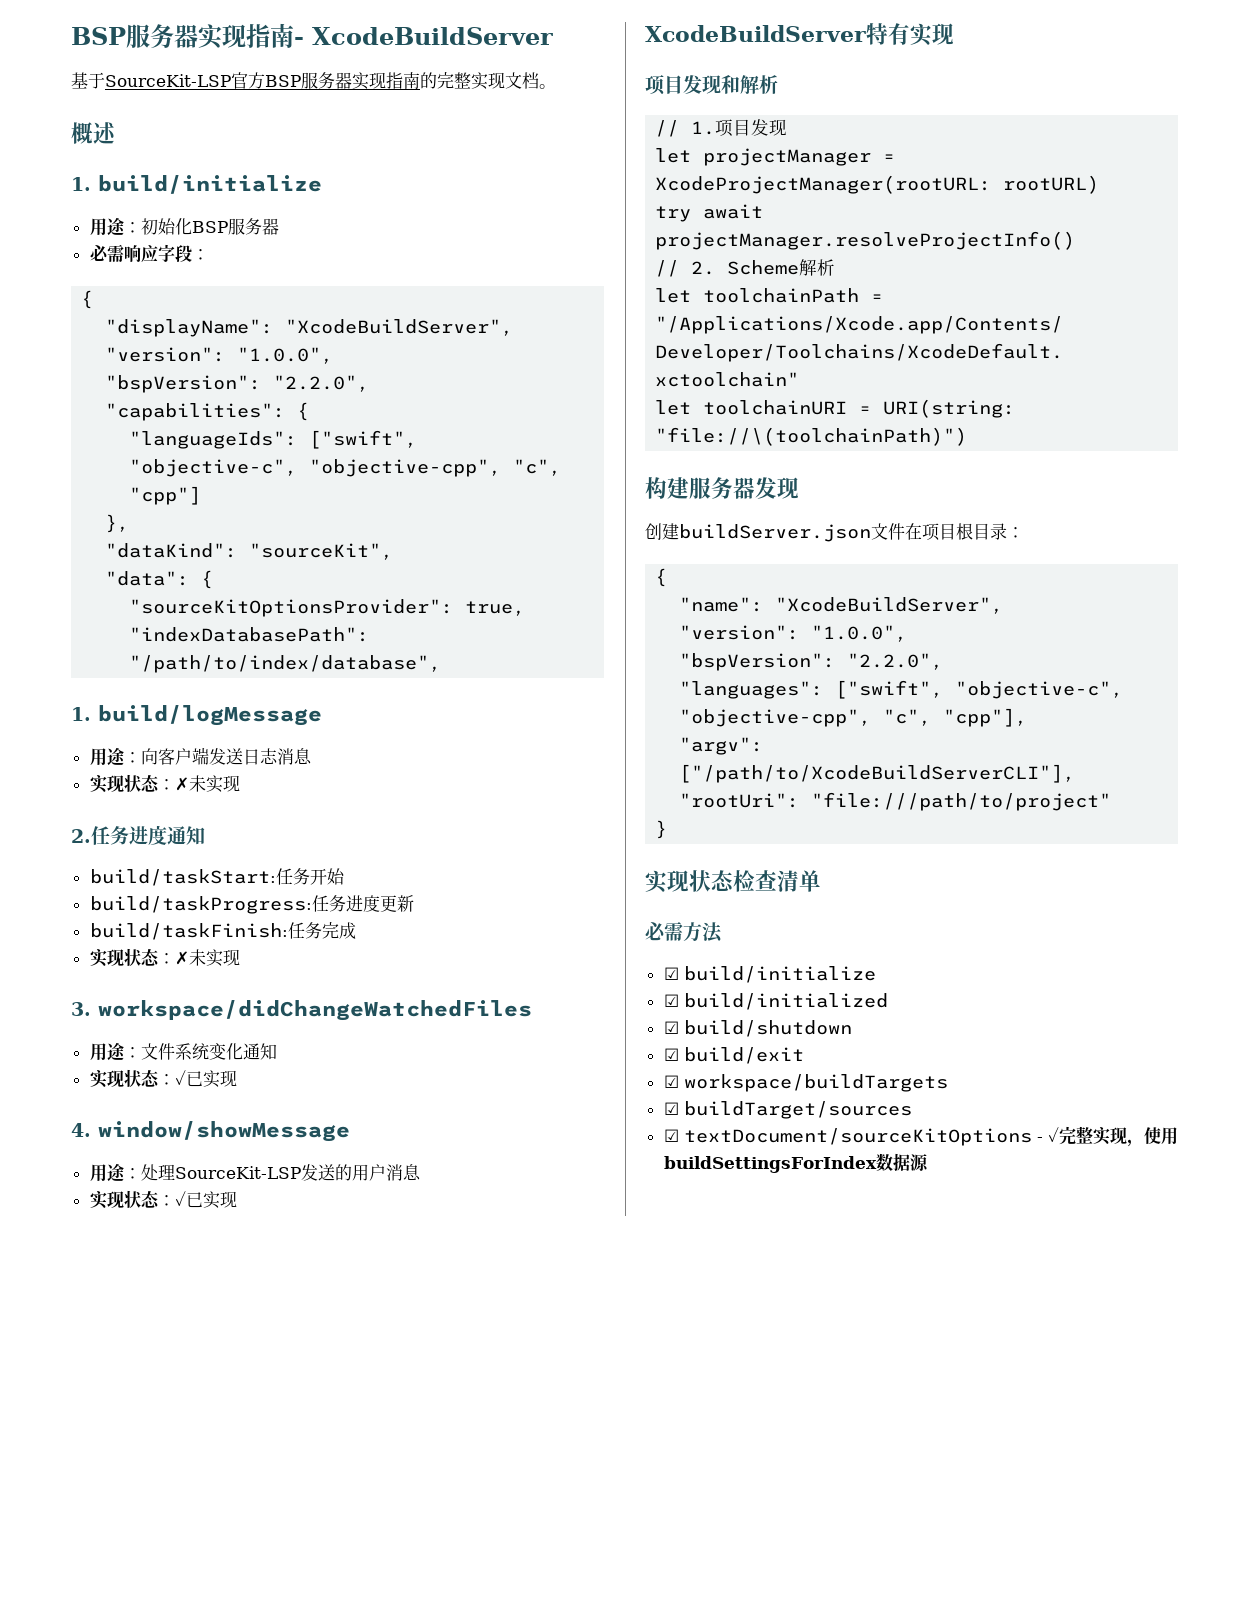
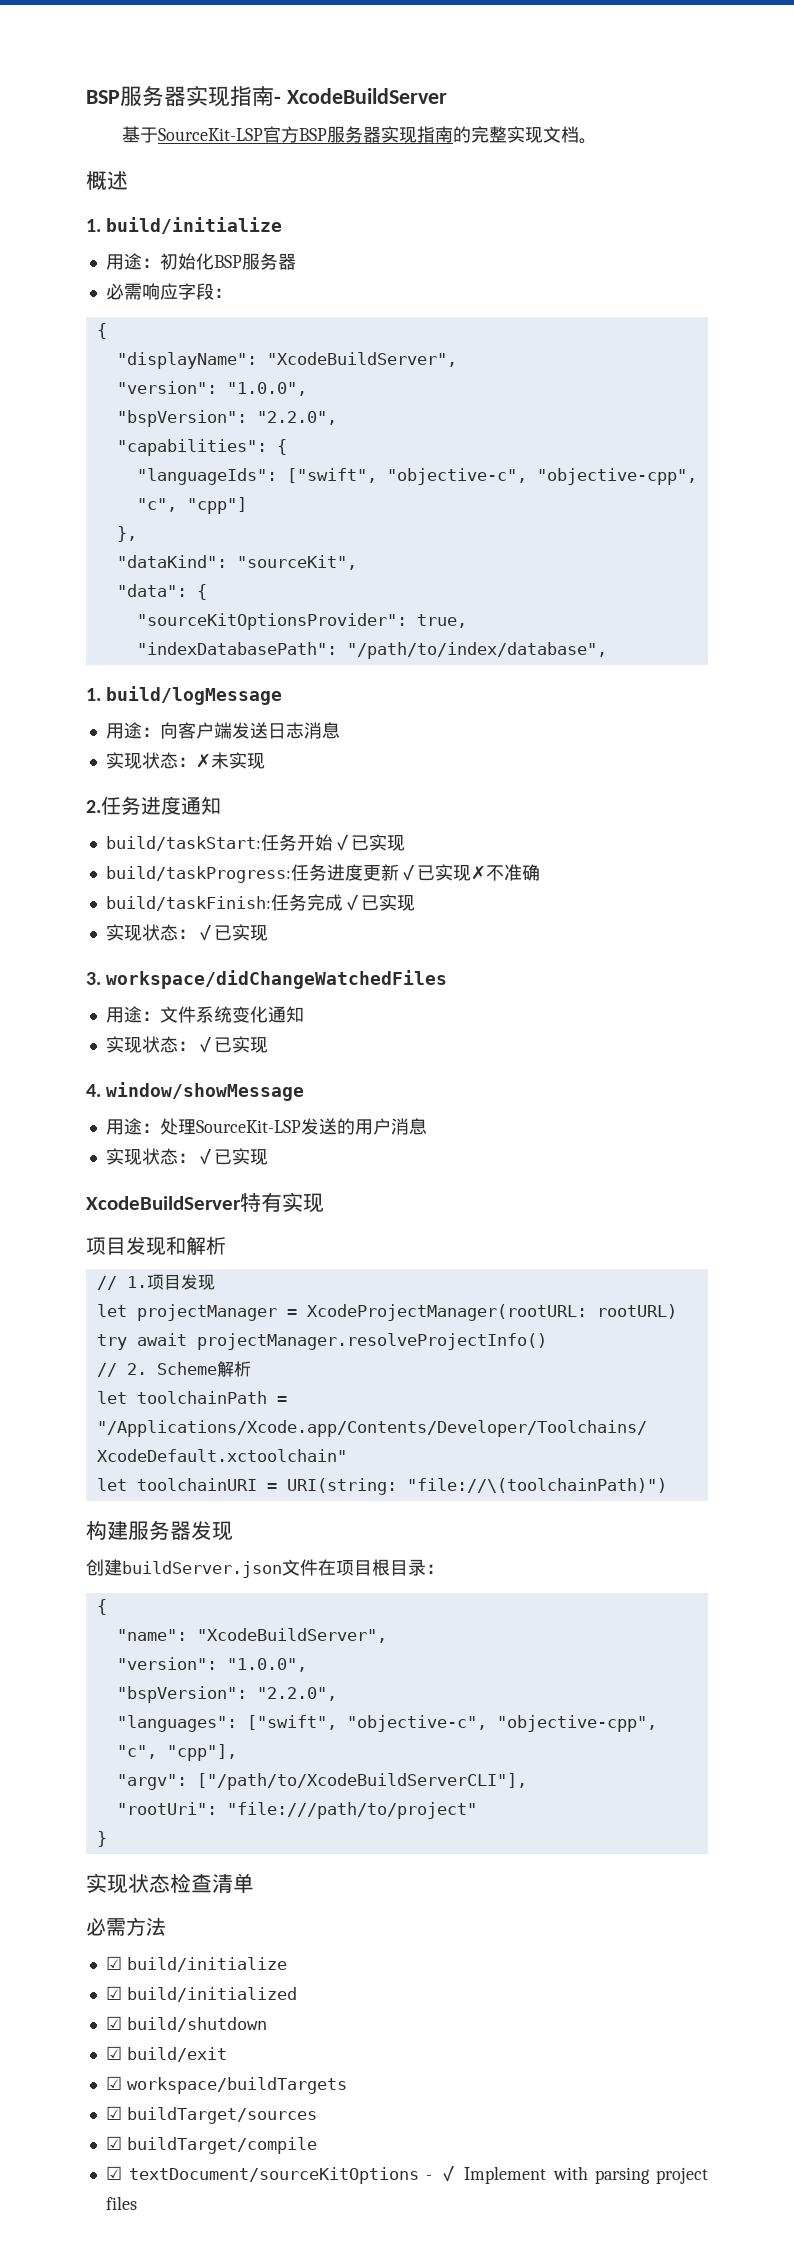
(345, 876) none -> [332,834,405,851] ✓已实现
(414, 903) none -> [398,864,540,881] ✓已实现✗不准确
[89,948,206,967] // 实现状态：✗未 -> [342,894,415,911] [105,924,232,941] ✓已实现 // 实现状态：✓已
(912, 1110) none -> [105,2136,317,2154] // ☑ buildTarget/compile
[1058,1126,1178,1147] [663,1153,929,1173] 完整实现，使用buildSettingsForIndex数据源 -> [464,2166,708,2184] [105,2196,137,2210] Implement with parsing project files

